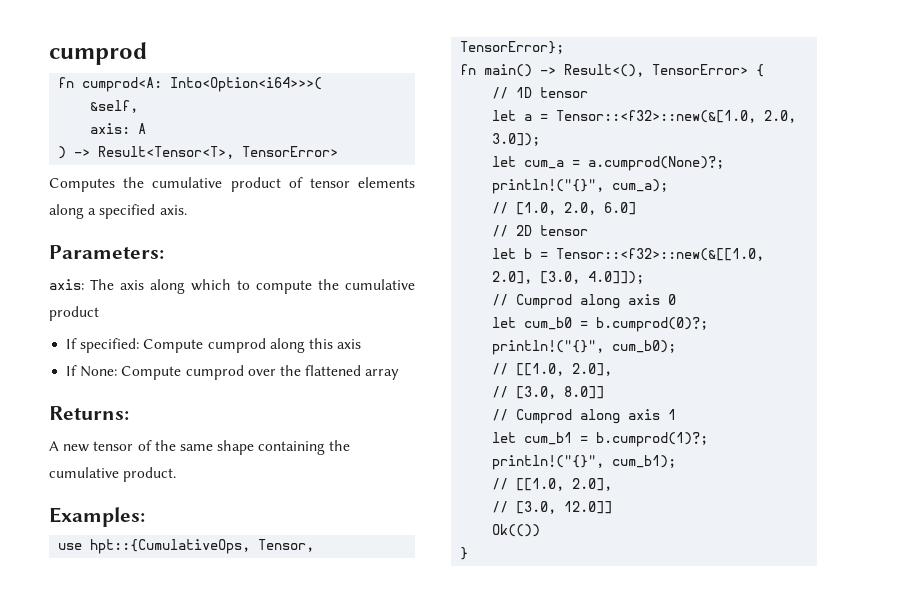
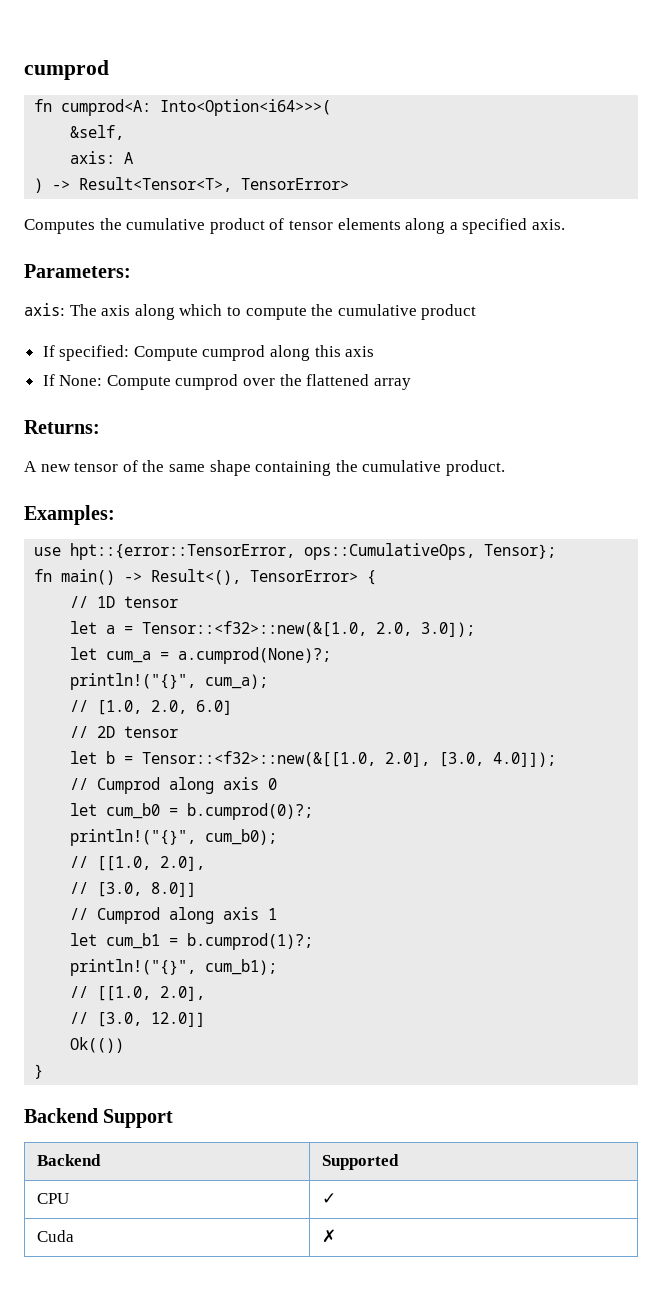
[90,539,315,554] [460,41,565,54] hpt::{CumulativeOps, Tensor, TensorError}; -> [70,543,557,560] hpt::{error::TensorError, ops::CumulativeOps, Tensor};
(469, 553) none -> [24,1108,174,1128] [36,1154,101,1166] [321,1154,399,1170] [36,1193,69,1204] [321,1193,336,1204] [36,1230,74,1242] [321,1229,336,1243] // Backend Support // Backend | Supported // CPU | ✓ // Cuda | ✗

